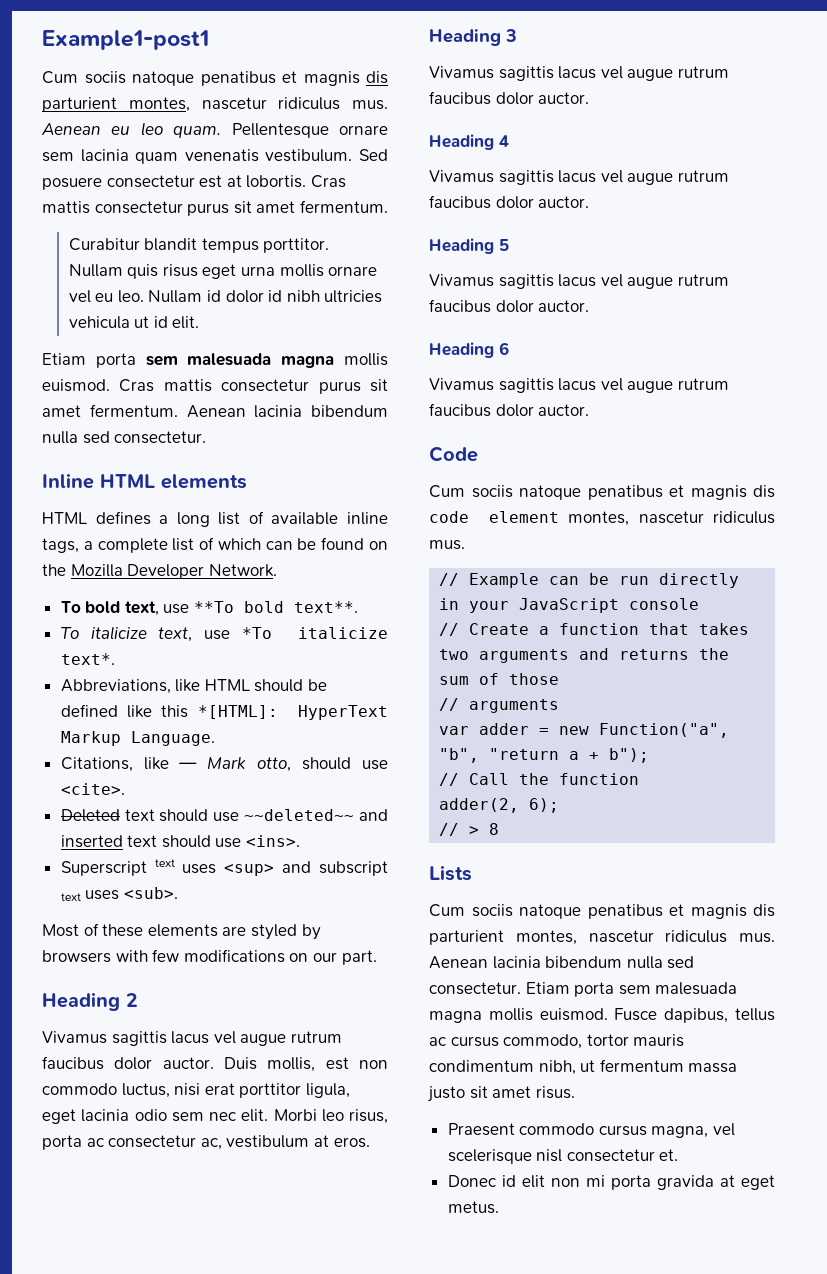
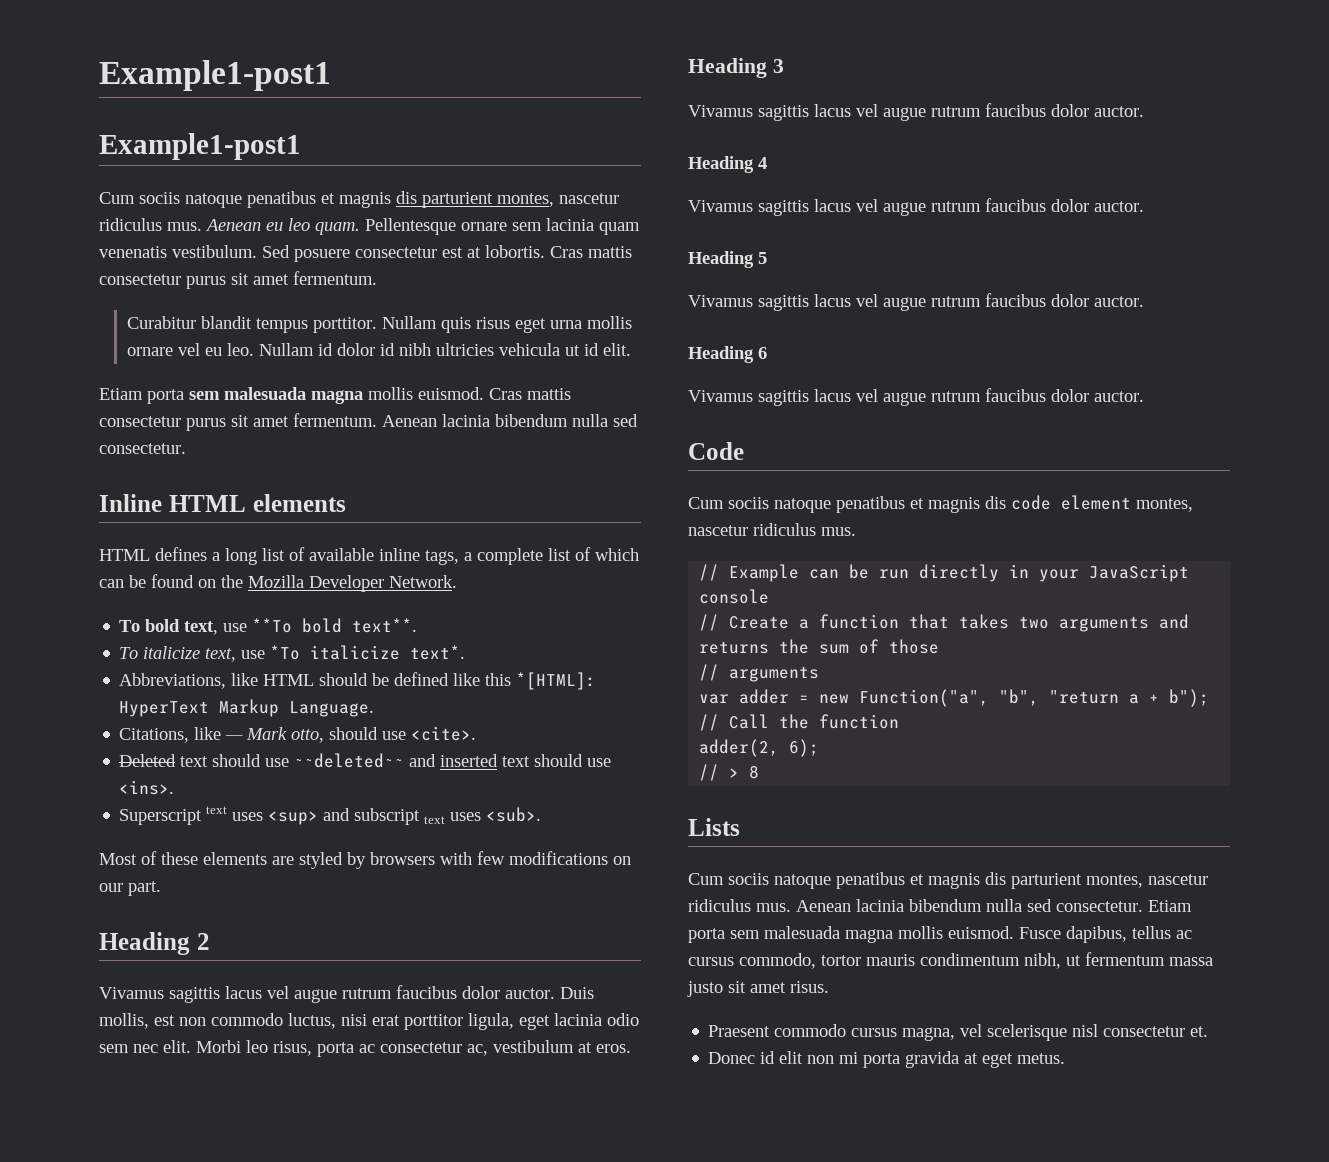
[42,30,209,50] Example1-post1 -> [99,60,331,91] [99,133,301,160] Example1-post1 // Example1-post1

